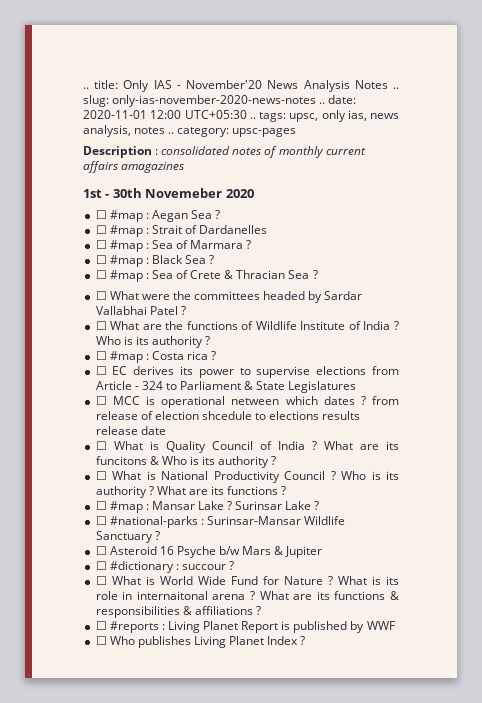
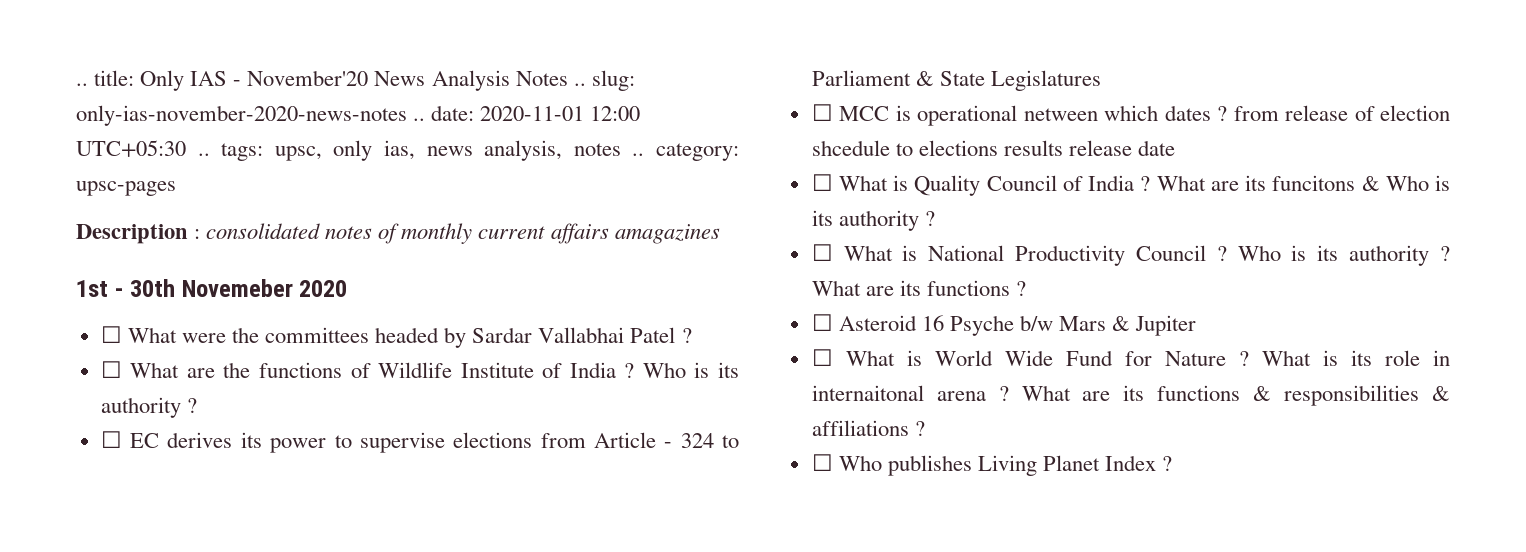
[95,210,221,222] [95,225,268,237] [95,240,252,252] [95,255,215,267] [95,270,318,282] // ☐ #map : Aegan Sea ? // ☐ #map : Strait of Dardanelles // ☐ #map : Sea of Marmara ? // ☐ #map : Black Sea ? // ☐ #map : Sea of Crete & Thracian Sea ? -> (348, 288) none
[95,351,217,363] // ☐ #map : Costa rica ? -> (197, 405) none
[95,501,320,513] [95,516,346,528] [95,531,160,543] // ☐ #map : Mansar Lake ? Surinsar Lake ? // ☐ #national-parks : Surinsar-Mansar Wildlife Sanctuary ? -> (1027, 288) none
[95,561,235,573] // ☐ #dictionary : succour ? -> (1197, 325) none
[95,621,395,633] // ☐ #reports : Living Planet Report is published by WWF -> (925, 428) none

